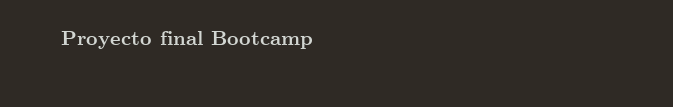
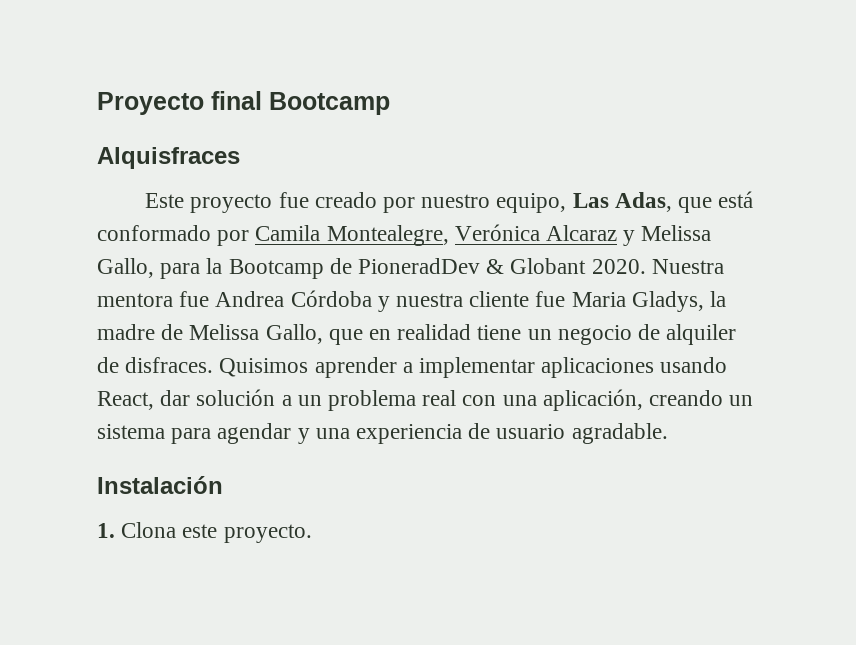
(313, 40) none -> [97,147,240,169] [145,191,754,213] [97,224,712,246] [97,258,724,279] [97,290,727,312] [97,324,737,345] [97,357,728,378] [97,389,754,411] [97,423,668,444] [97,476,223,494] [97,522,312,543] // Alquisfraces // Este proyecto fue creado por nuestro equipo, Las Adas, que está conformado por Camila Montealegre, Verónica Alcaraz y Melissa Gallo, para la Bootcamp de PioneradDev & Globant 2020. Nuestra mentora fue Andrea Córdoba y nuestra cliente fue Maria Gladys, la madre de Melissa Gallo, que en realidad tiene un negocio de alquiler de disfraces. Quisimos aprender a implementar aplicaciones usando React, dar solución a un problema real con una aplicación, creando un sistema para agendar y una experiencia de usuario agradable. // Instalación // 1. Clona este proyecto.

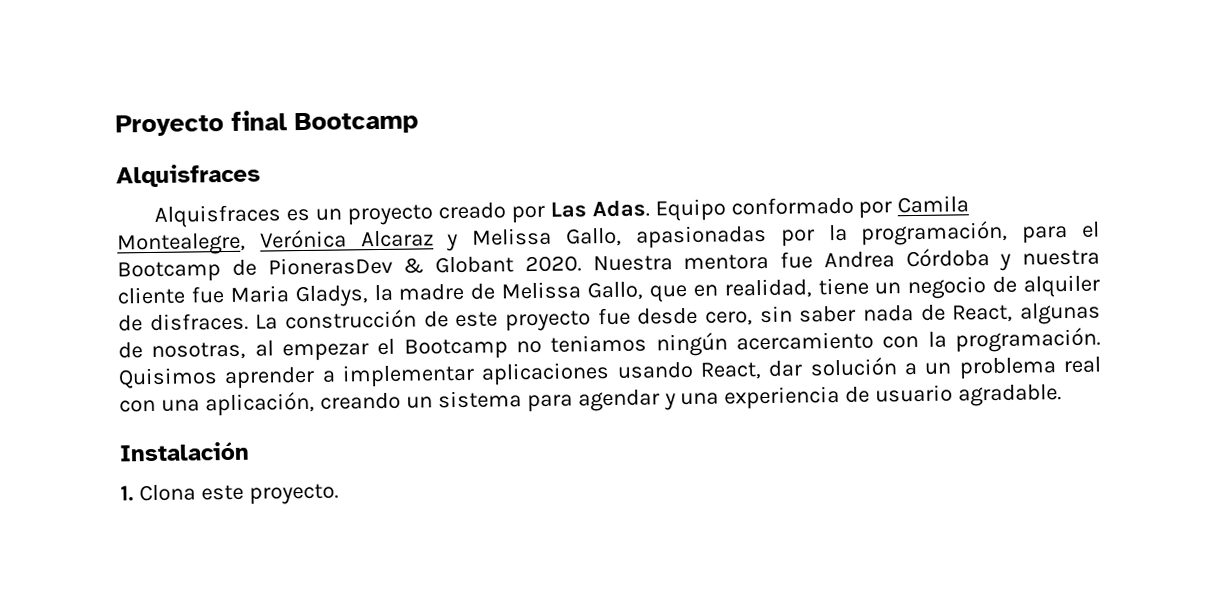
[145,191,754,213] Este proyecto fue creado por nuestro equipo, Las Adas, que está -> [154,198,726,228] Alquisfraces es un proyecto creado por Las Adas. Equipo
[160,258,223,279] para la -> [635,220,1101,249] apasionadas por la programación, para el
[358,258,481,274] PioneradDev -> [267,256,393,276] PionerasDev
[397,324,472,340] realidad -> [723,278,812,299] realidad,
(214, 365) none -> [255,302,1101,332] [118,327,1101,362] La construcción de este proyecto fue desde cero, sin saber nada de React, algunas de nosotras, al empezar el Bootcamp no teniamos ningún acercamiento con la programación.

